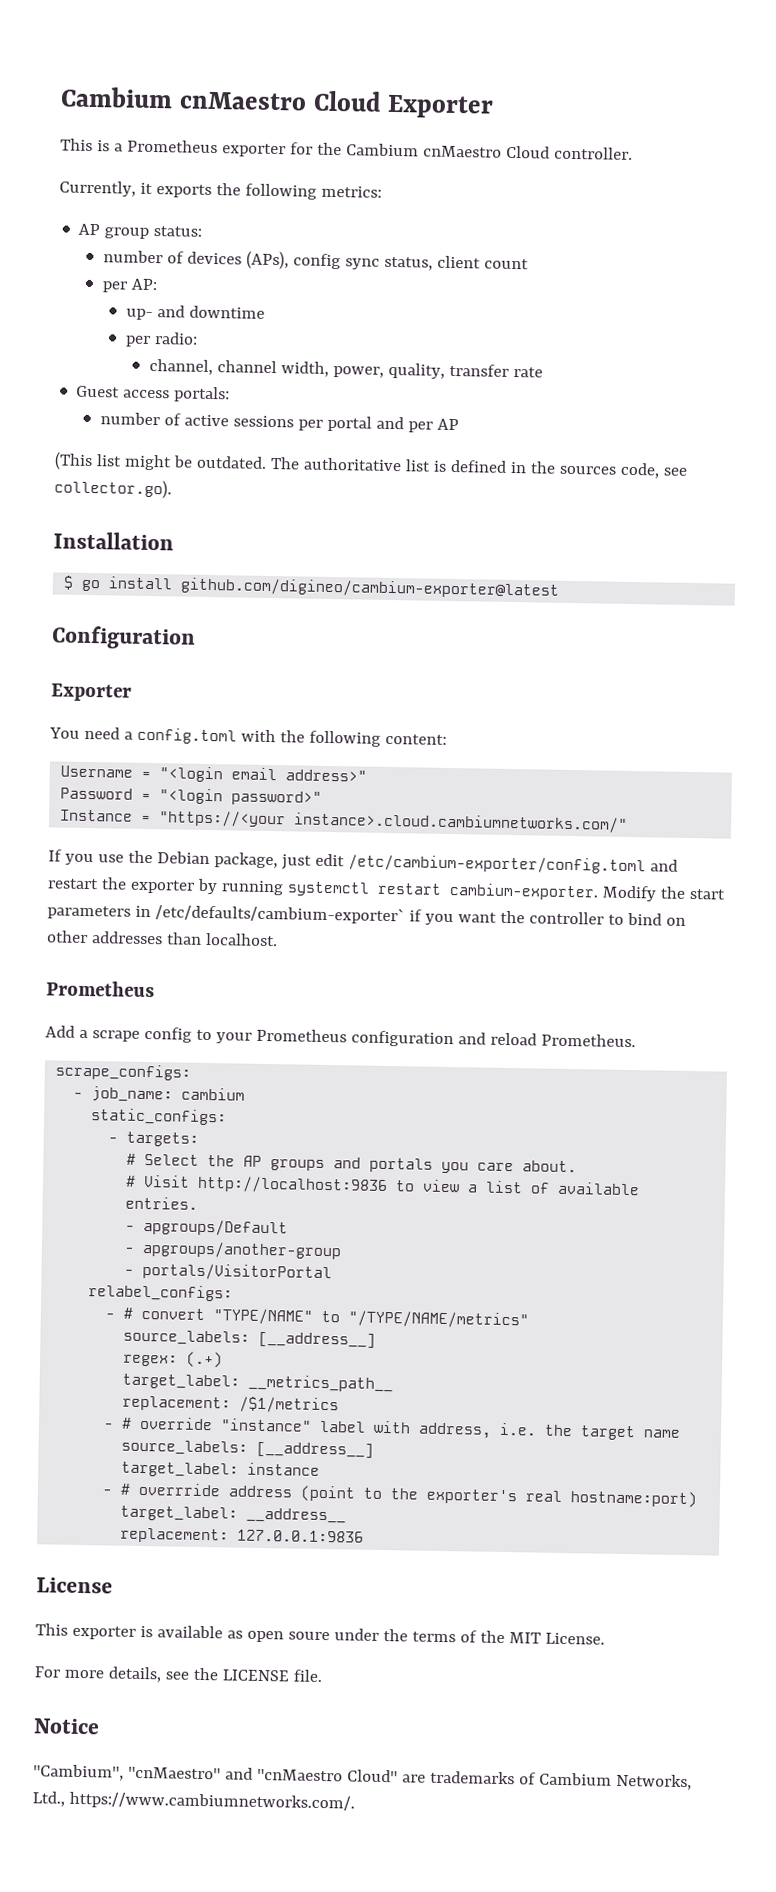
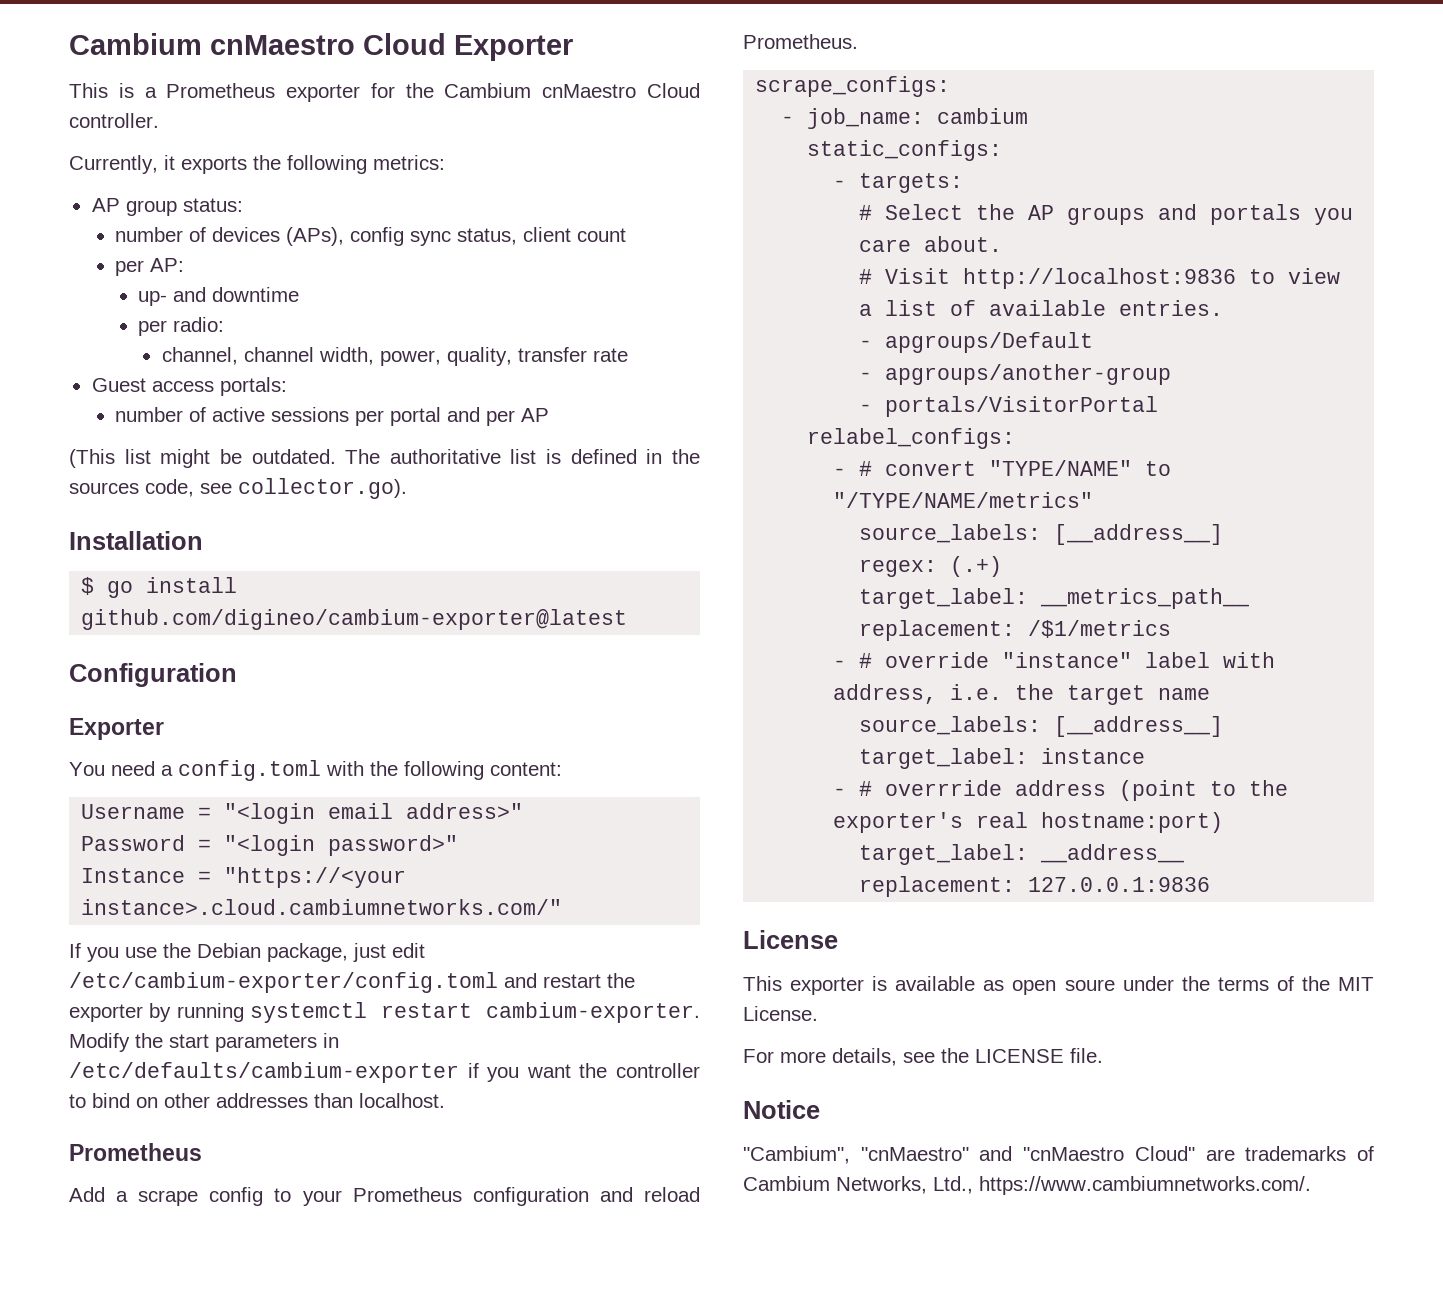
[154,904,405,925] /etc/defaults/cambium-exporter` -> [69,1062,459,1083] /etc/defaults/cambium-exporter

